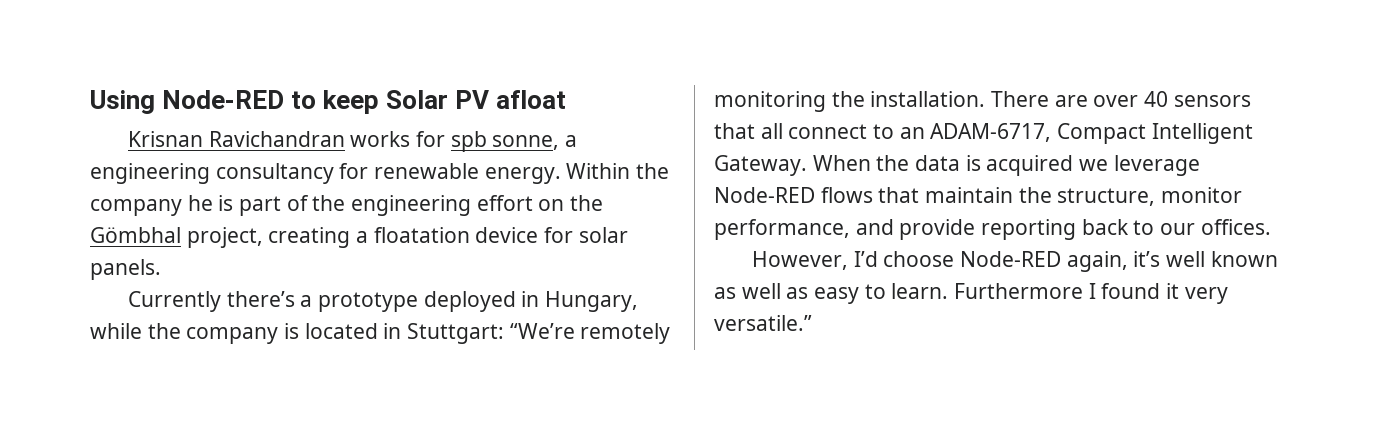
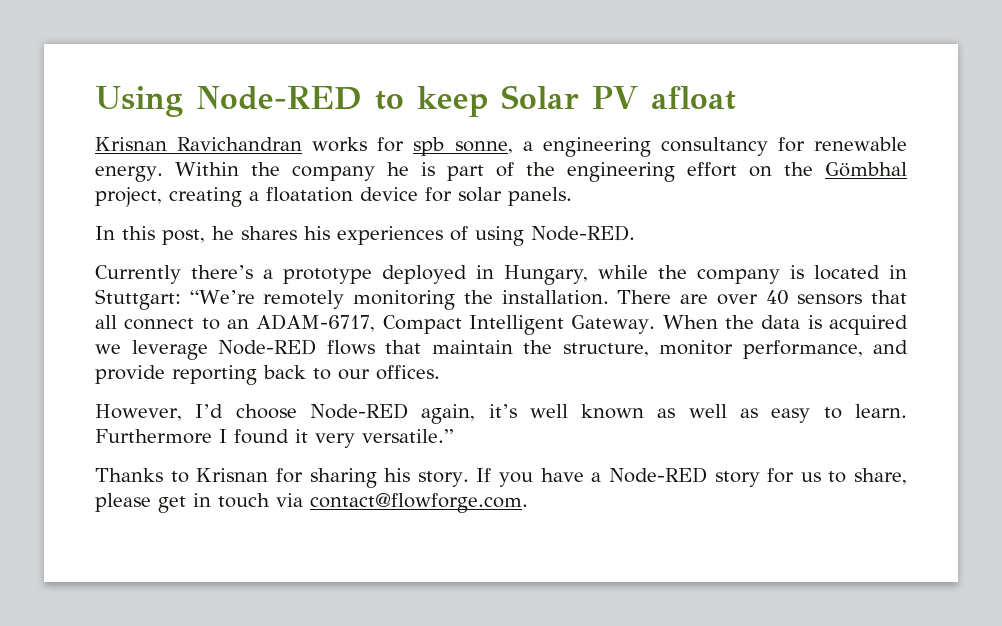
(161, 269) none -> [95,225,635,246] // In this post, he shares his experiences of using Node-RED.
(812, 323) none -> [95,467,907,488] [95,493,528,513] // Thanks to Krisnan for sharing his story. If you have a Node-RED story for us to share, please get in touch via contact@flowforge.com.

